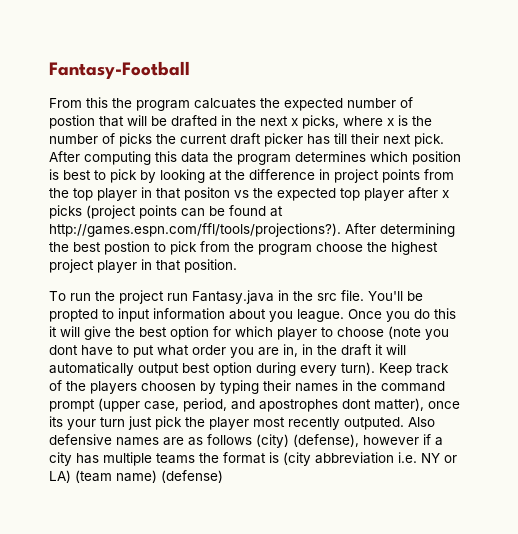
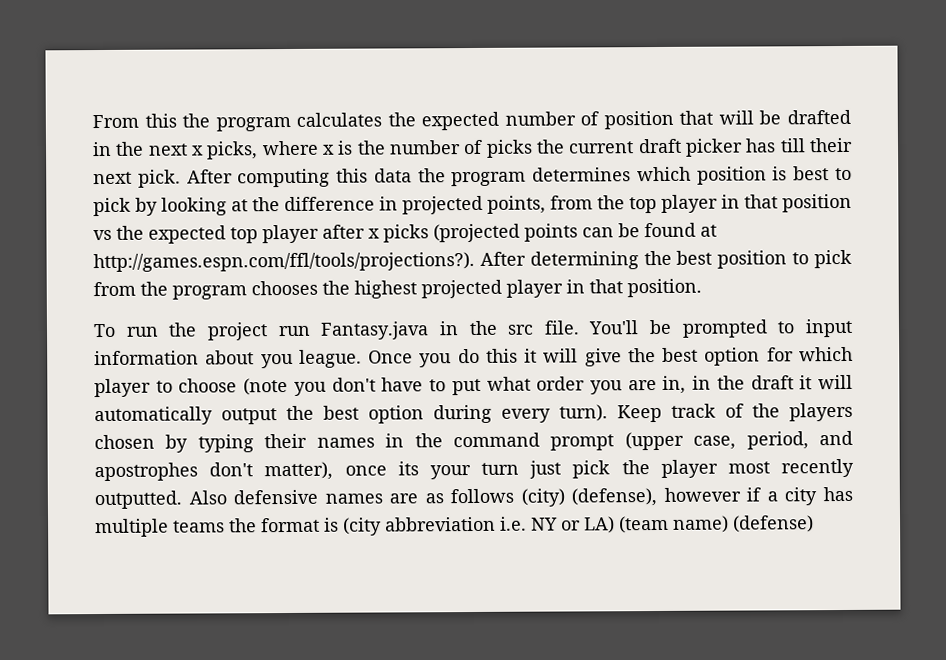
[49,61,190,79] Fantasy-Football // -> (92, 121) none
[194,98,256,109] calcuates -> [296,112,383,127] calculates
[49,115,95,129] postion -> [603,110,674,130] position
[334,169,420,183] project points -> [402,195,546,215] projected points,
[184,187,230,201] positon -> [782,193,852,213] position
[86,205,136,219] (project -> [433,223,520,243] (projected
[104,241,150,255] postion -> [717,250,788,269] position
[316,242,363,252] choose -> [251,280,318,296] chooses
[49,259,94,273] project -> [421,279,502,299] projected
[49,309,98,322] propted -> [681,319,768,338] prompted
[49,345,78,355] dont -> [331,377,376,392] don't
(179, 369) none -> [286,405,314,421] the
[141,381,196,391] choosen -> [94,434,155,450] chosen
[342,399,371,409] dont -> [209,462,254,477] don't
[344,417,404,430] outputed. -> [94,490,182,510] outputted.

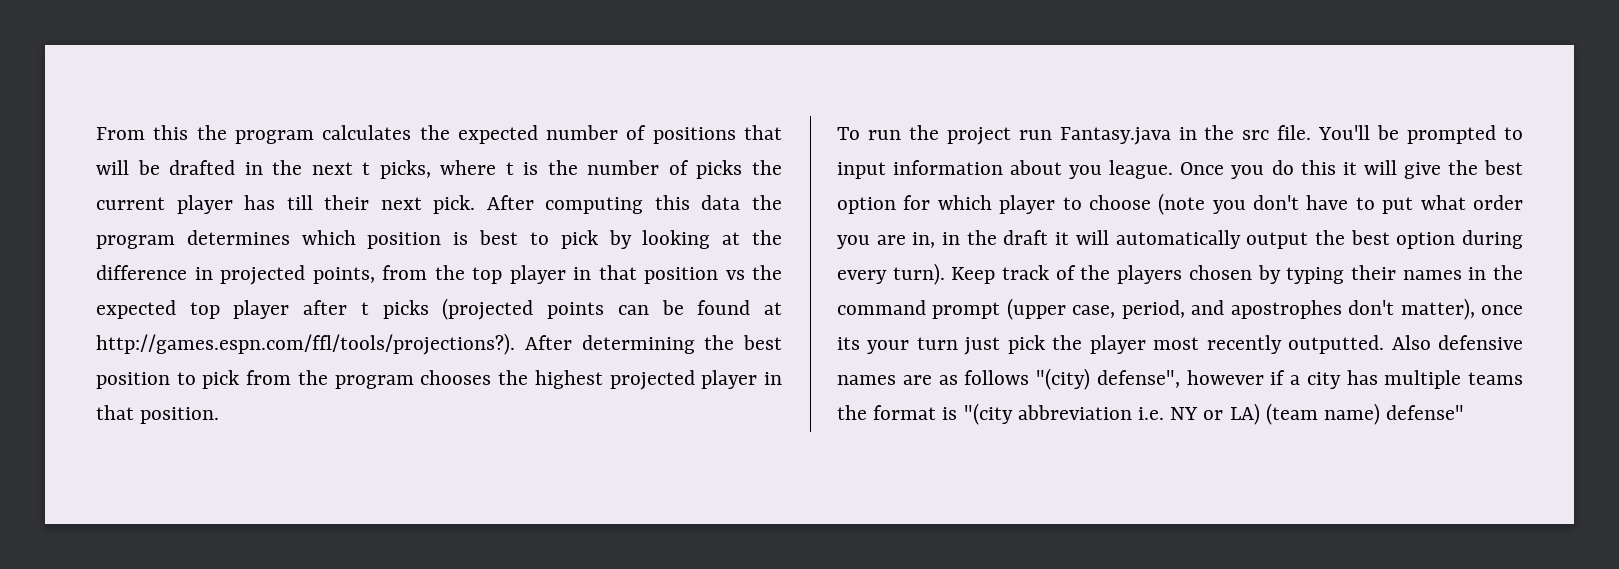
[603,110,674,130] position -> [652,127,736,144] positions
[191,145,204,156] x -> [362,162,371,175] t
[322,144,335,155] x -> [505,162,514,175] t
[637,138,743,157] draft picker -> [176,195,233,214] player
[368,228,380,239] x -> [360,302,369,315] t
[520,488,658,507] (city) (defense), -> [1036,368,1180,390] "(city) defense",
[343,517,382,536] (city -> [963,403,1013,425] "(city
[733,515,814,533] (defense) -> [1386,405,1465,420] defense"

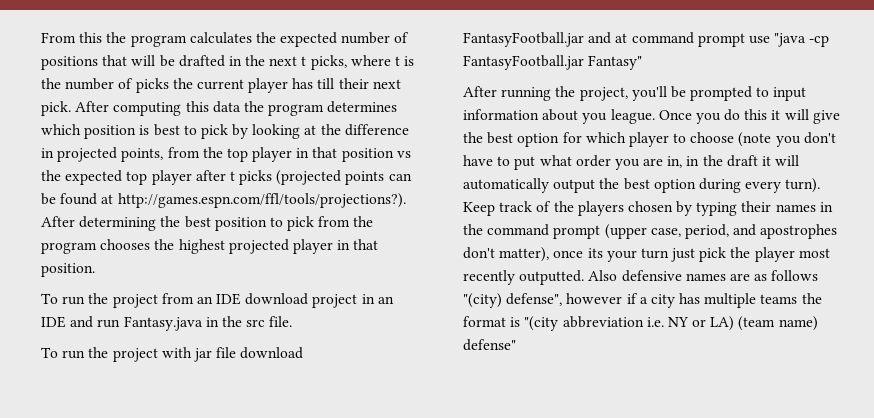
(1011, 136) none -> [161,293,394,308] [41,316,94,328] from an IDE download project in an IDE and
[1318,125,1371,140] You'll -> [41,347,304,362] [463,32,830,47] [463,55,643,70] [463,86,667,101] // To run the project with jar file download FantasyFootball.jar and at command prompt use "java -cp FantasyFootball.jar Fantasy" // After running the project, you'll

